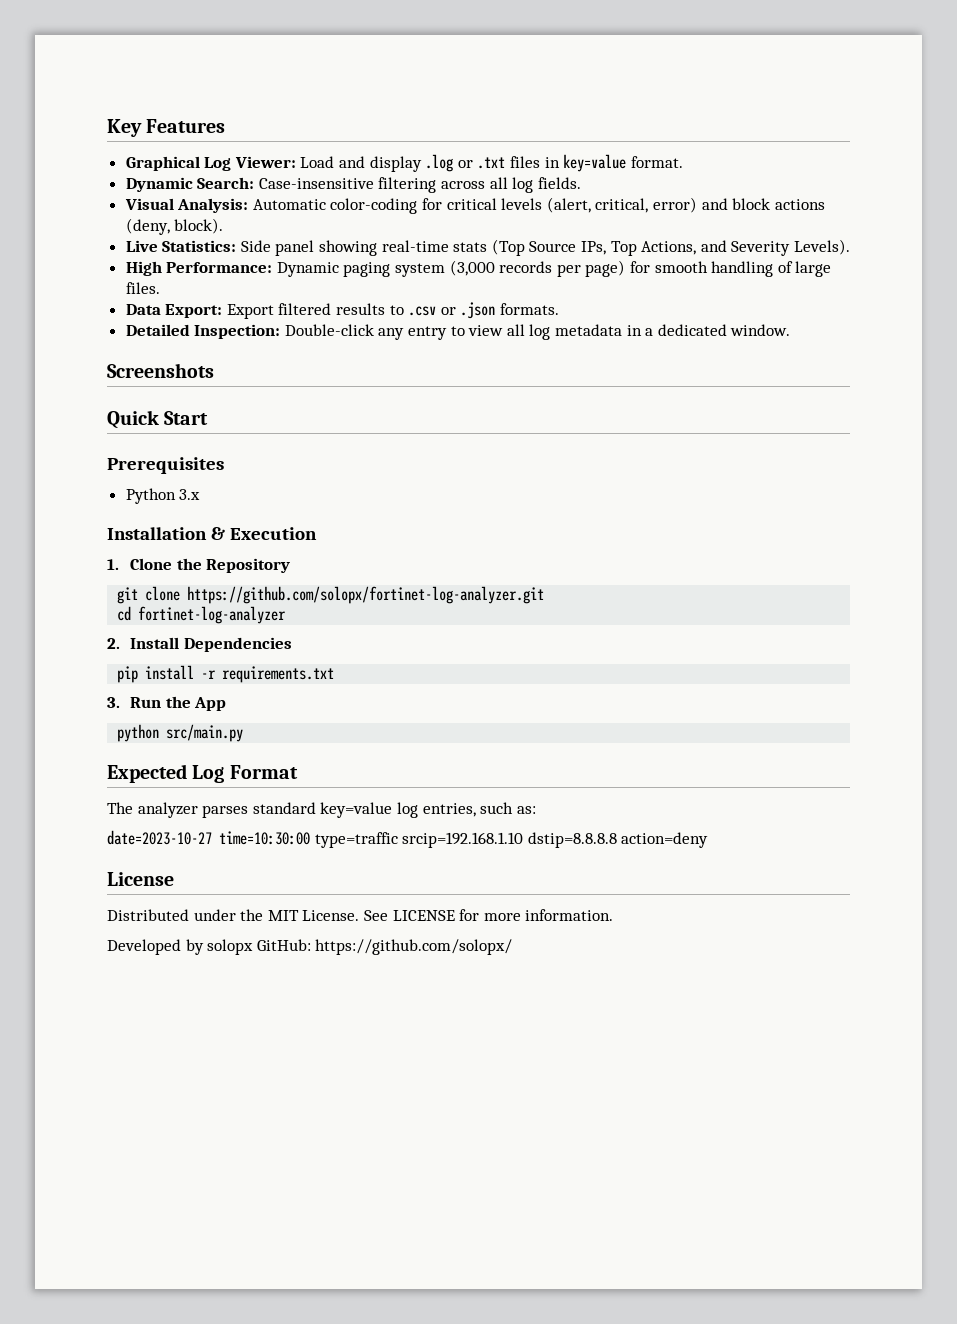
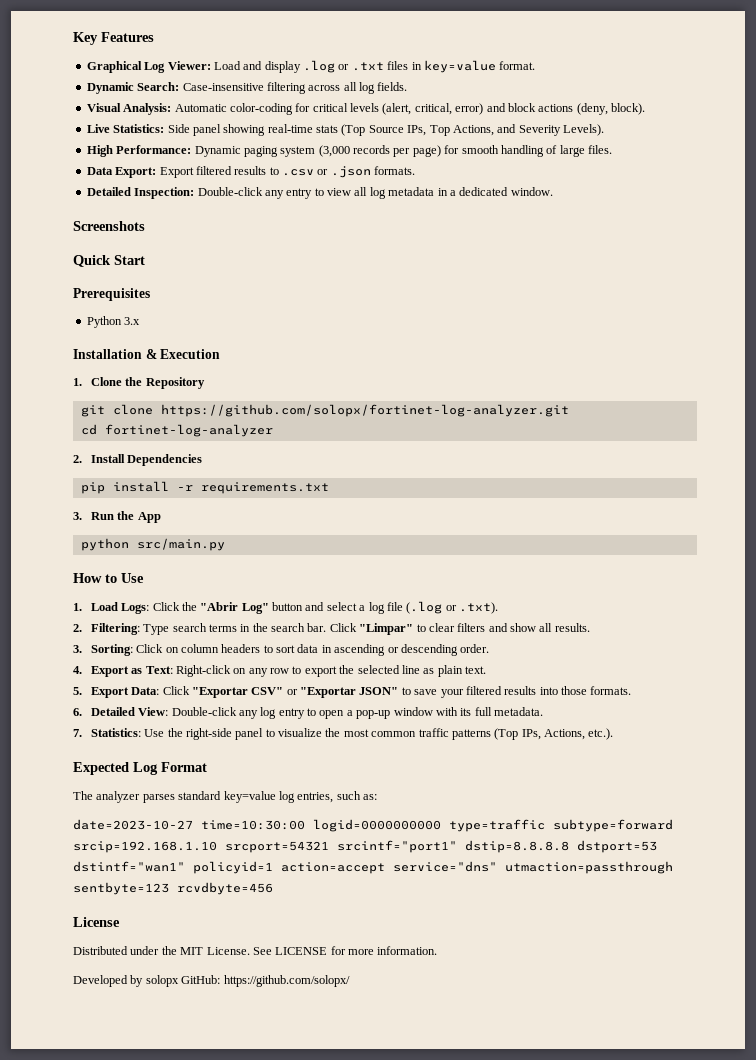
(244, 733) none -> [73,573,144,583] [73,601,499,614] [73,623,590,635] [73,644,490,656] [73,665,487,677] [73,686,632,698] [73,707,544,719] [73,728,614,740] // How to Use // 1. Load Logs: Click the "Abrir Log" button and select a log file (.log or .txt). // 2. Filtering: Type search terms in the search bar. Click "Limpar" to clear filters and show all results. // 3. Sorting: Click on column headers to sort data in ascending or descending order. // 4. Export as Text: Right-click on any row to export the selected line as plain text. // 5. Export Data: Click "Exportar CSV" or "Exportar JSON" to save your filtered results into those formats. // 6. Detailed View: Double-click any log entry to open a pop-up window with its full metadata. // 7. Statistics: Use the right-side panel to visualize the most common traffic patterns (Top IPs, Actions, etc.).
[314,832,709,848] type=traffic srcip=192.168.1.10 dstip=8.8.8.8 action=deny -> [313,819,673,832] [73,840,657,853] [73,861,673,874] [73,882,273,895] logid=0000000000 type=traffic subtype=forward srcip=192.168.1.10 srcport=54321 srcintf="port1" dstip=8.8.8.8 dstport=53 dstintf="wan1" policyid=1 action=accept service="dns" utmaction=passthrough sentbyte=123 rcvdbyte=456

